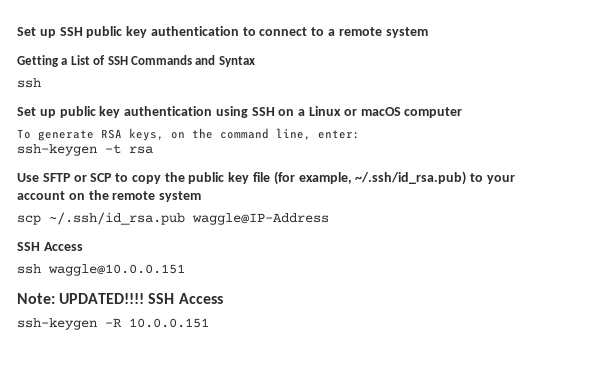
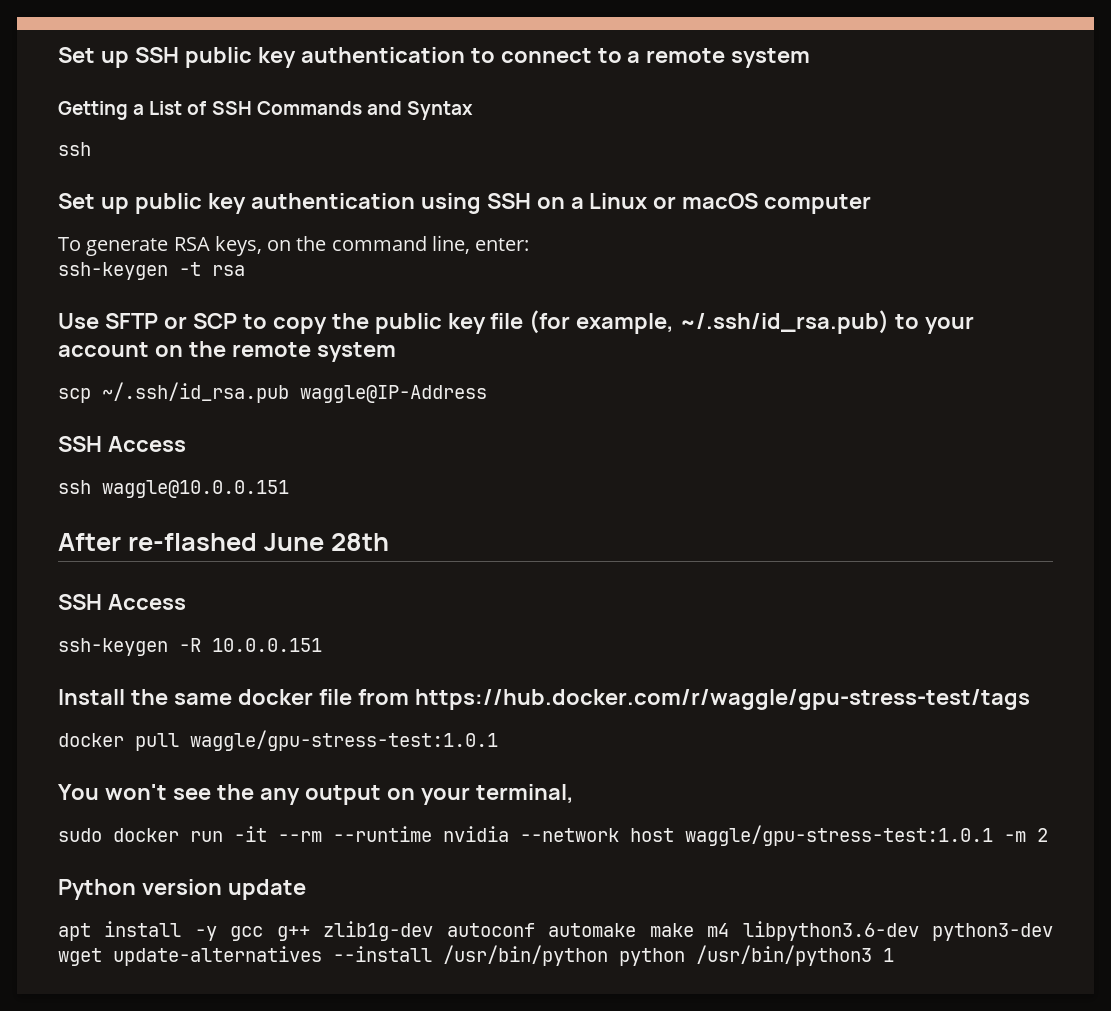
[17,293,145,304] Note: UPDATED!!!! -> [58,533,389,551] After re-flashed June 28th //
(209, 323) none -> [58,689,1030,710] [58,730,498,751] [58,784,574,805] [58,825,1048,846] [58,879,306,900] [58,921,1054,941] [58,945,894,966] // Install the same docker file from https://hub.docker.com/r/waggle/gpu-stress-test/tags // docker pull waggle/gpu-stress-test:1.0.1 // You won't see the any output on your terminal, // sudo docker run -it --rm --runtime nvidia --network host waggle/gpu-stress-test:1.0.1 -m 2 // Python version update // apt install -y gcc g++ zlib1g-dev autoconf automake make m4 libpython3.6-dev python3-dev wget update-alternatives --install /usr/bin/python python /usr/bin/python3 1

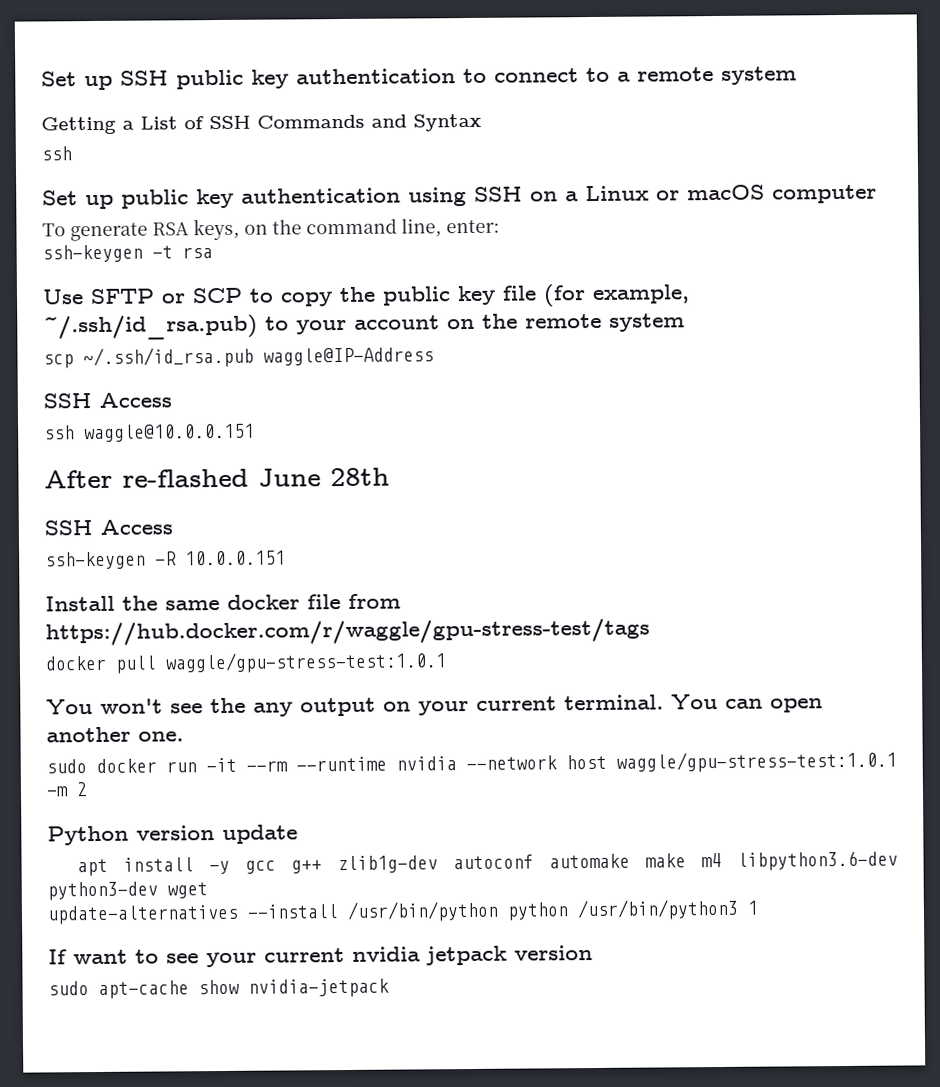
[475,784,574,804] terminal, -> [476,694,823,713] [46,726,184,743] current terminal. You can open another one.
(102, 957) none -> (208, 890) //
(894, 955) none -> [48,945,593,968] [48,978,389,999] // If want to see your current nvidia jetpack version // sudo apt-cache show nvidia-jetpack

